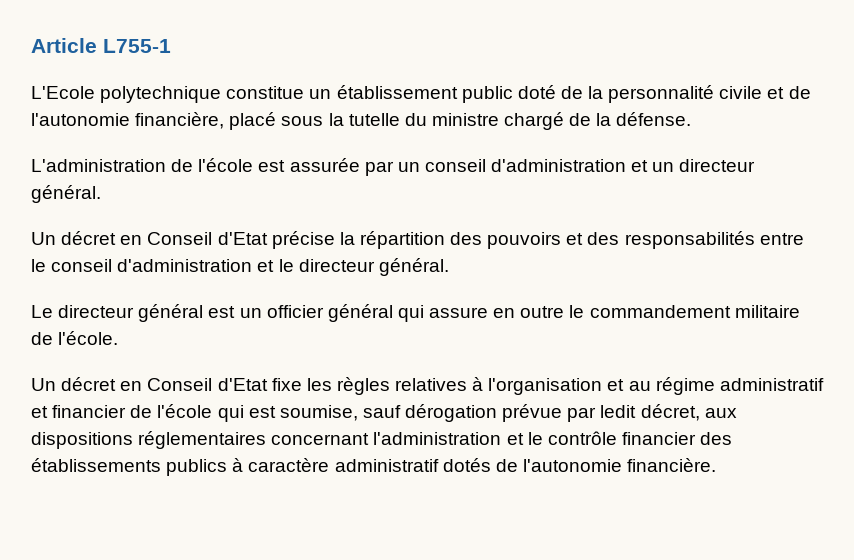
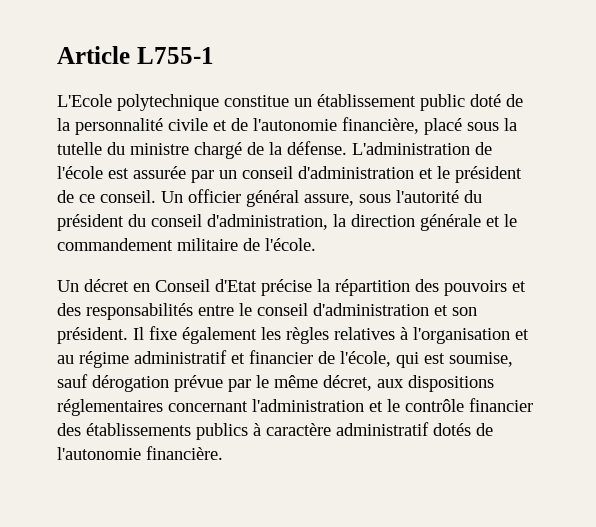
(692, 119) // -> (347, 148) none
[652,159,756,172] [31,185,101,203] un directeur général. -> [437,166,522,183] [57,189,482,207] [57,214,517,231] [57,238,316,251] le président de ce conseil. Un officier général assure, sous l'autorité du président du conseil d'administration, la direction générale et le commandement militaire de l'école.
[278,258,449,276] [31,304,800,322] [31,331,119,345] [31,377,302,391] le directeur général. // Le directeur général est un officier général qui assure en outre le commandement militaire de l'école. // Un décret en Conseil d'Etat fixe -> [452,307,477,316] [57,326,257,344] son président. Il fixe également
[157,404,213,418] l'école -> [340,351,391,367] l'école,
[600,405,637,418] ledit -> [256,375,318,388] le même

